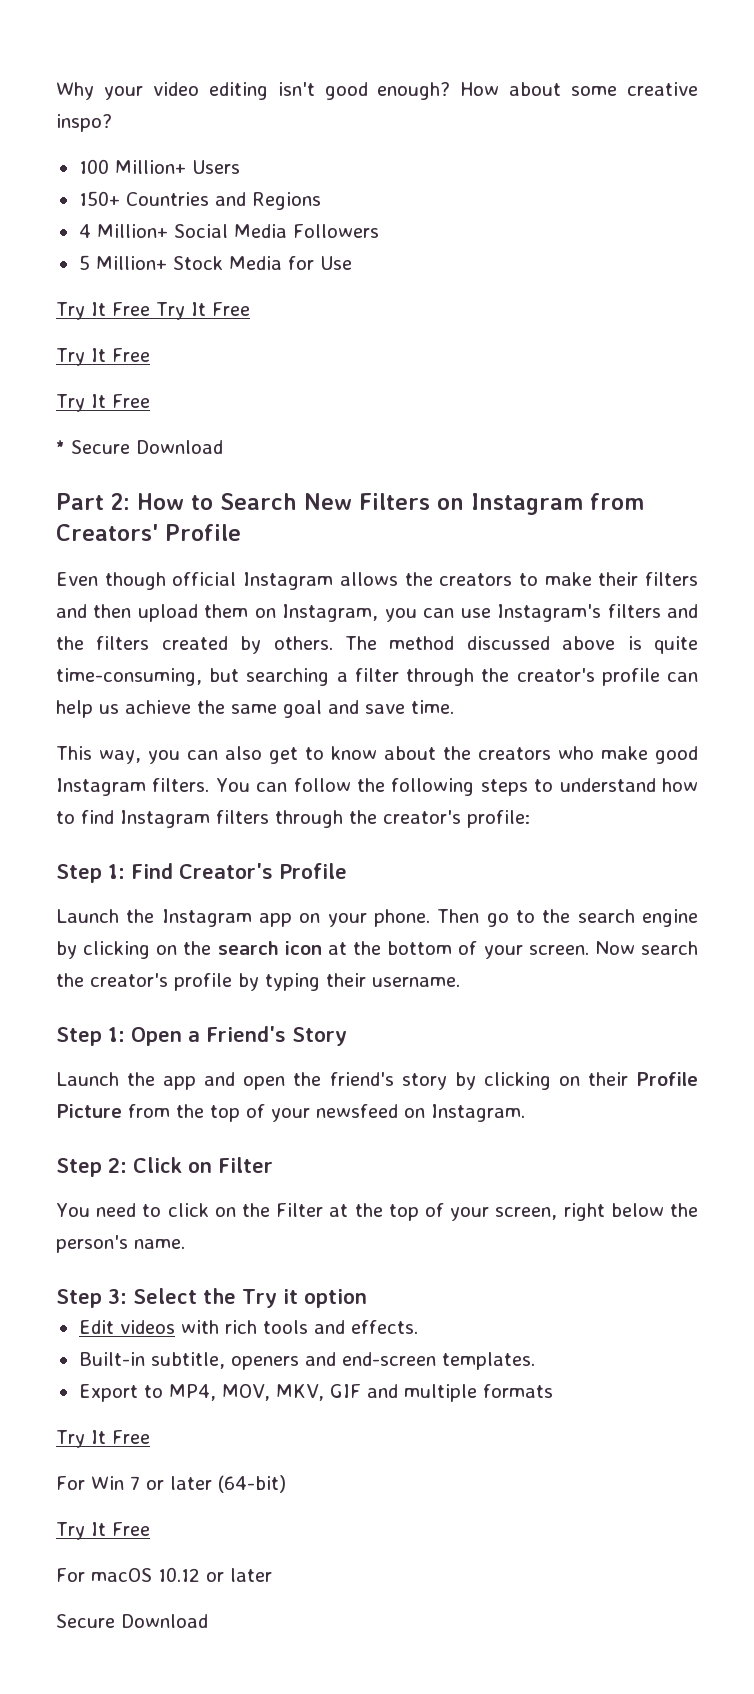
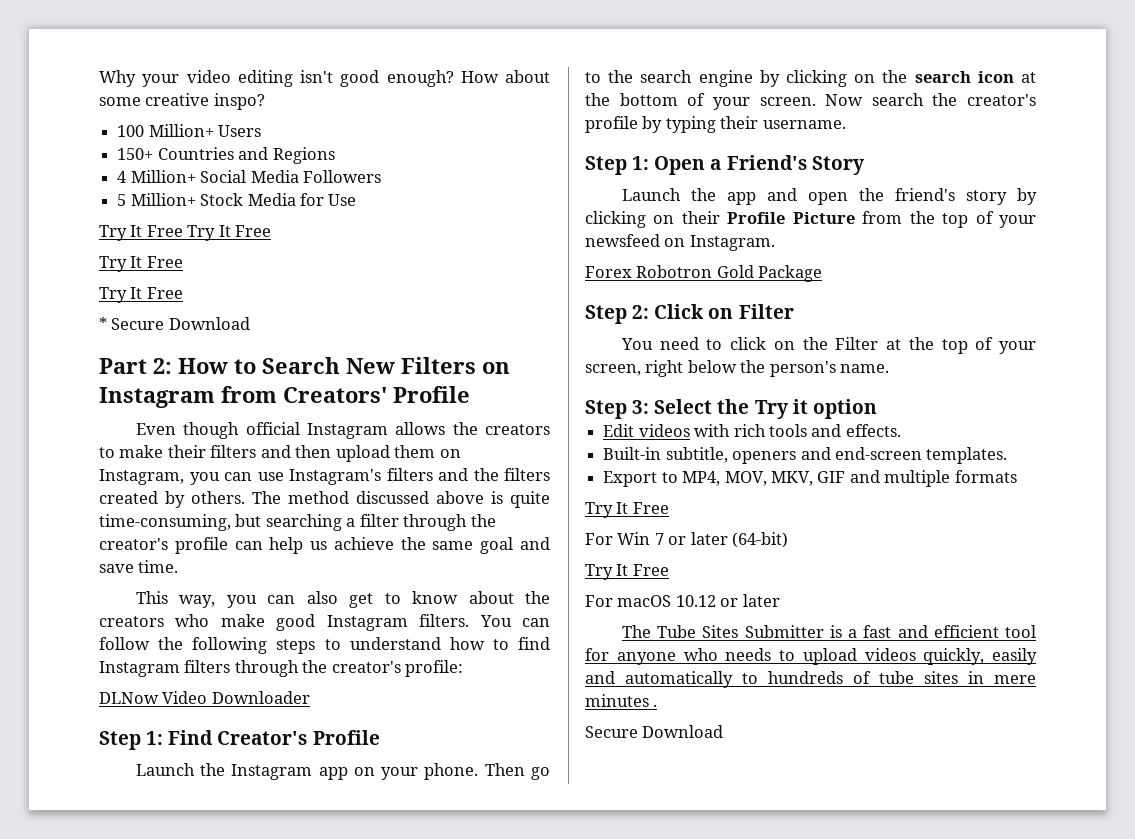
(530, 819) none -> [99,691,310,704] // DLNow Video Downloader
(525, 1113) none -> [585,265,823,282] // Forex Robotron Gold Package
(272, 1575) none -> [621,625,1036,638] [585,648,1037,665] [585,671,1036,688] [585,694,658,707] // The Tube Sites Submitter is a fast and efficient tool for anyone who needs to upload videos quickly, easily and automatically to hundreds of tube sites in mere minutes .

